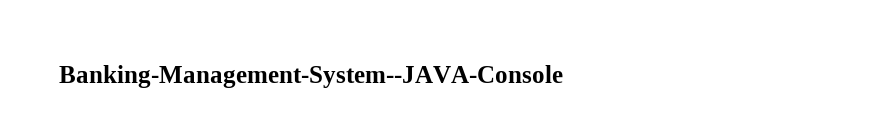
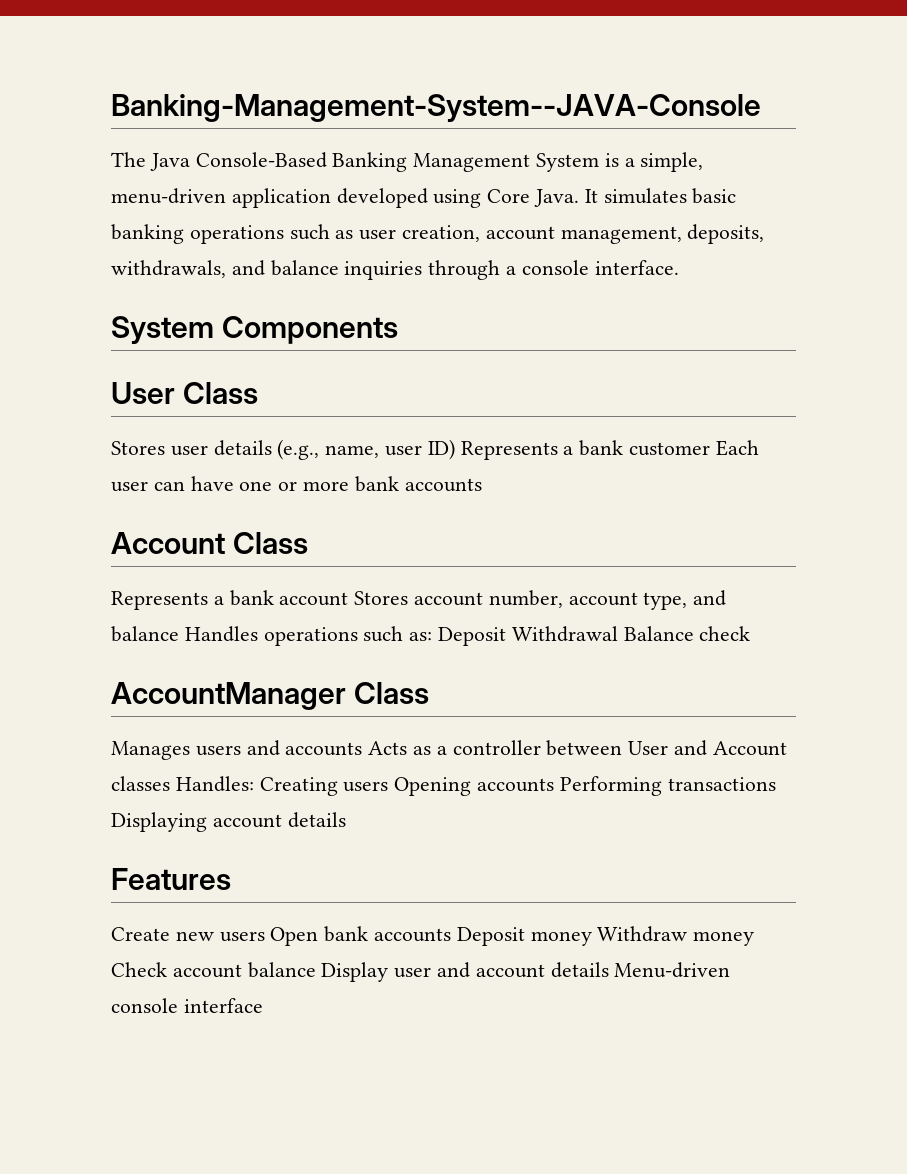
(563, 76) none -> [111,152,704,172] [111,188,737,208] [111,224,765,244] [111,260,679,280] [111,316,399,345] [111,382,259,404] [111,439,759,460] [111,476,482,492] [111,532,309,554] [111,590,727,610] [111,626,751,646] [111,682,430,710] [111,740,787,760] [111,776,776,796] [111,812,346,832] [111,868,231,890] [111,926,755,946] [111,962,731,982] [111,998,263,1013] // The Java Console-Based Banking Management System is a simple, menu-driven application developed using Core Java. It simulates basic banking operations such as user creation, account management, deposits, withdrawals, and balance inquiries through a console interface. // System Components // User Class // Stores user details (e.g., name, user ID) Represents a bank customer Each user can have one or more bank accounts // Account Class // Represents a bank account Stores account number, account type, and balance Handles operations such as: Deposit Withdrawal Balance check // AccountManager Class // Manages users and accounts Acts as a controller between User and Account classes Handles: Creating users Opening accounts Performing transactions Displaying account details // Features // Create new users Open bank accounts Deposit money Withdraw money Check account balance Display user and account details Menu-driven console interface

